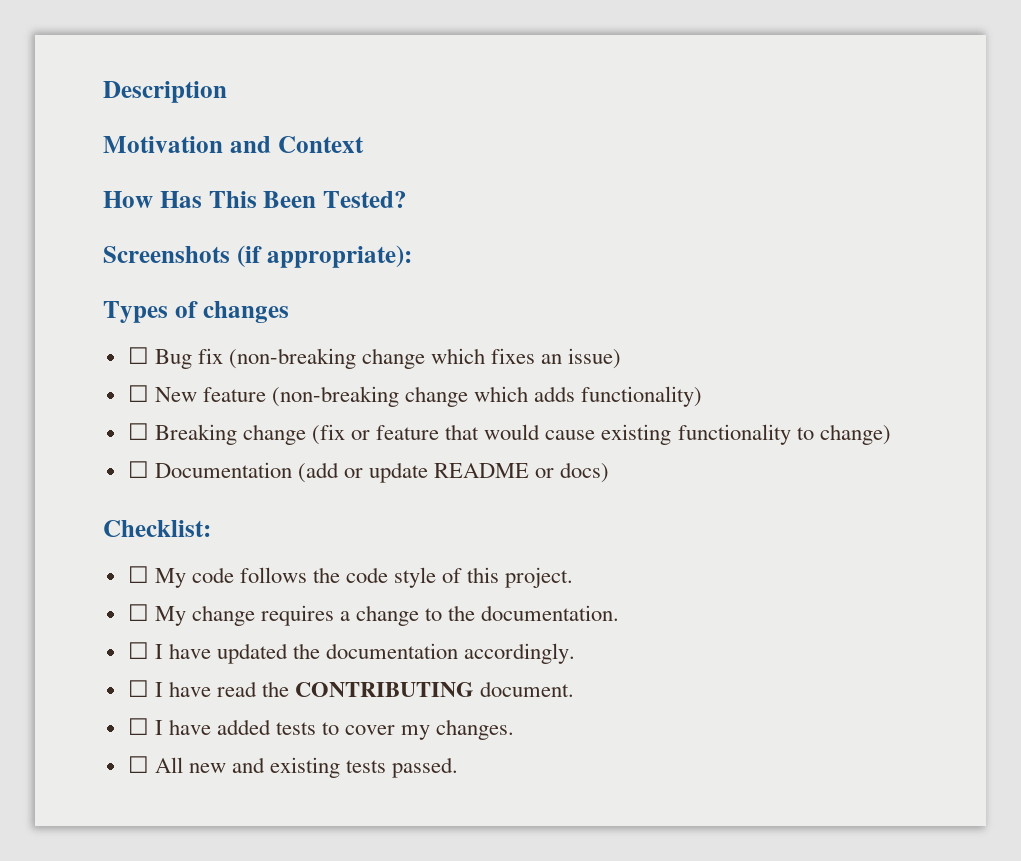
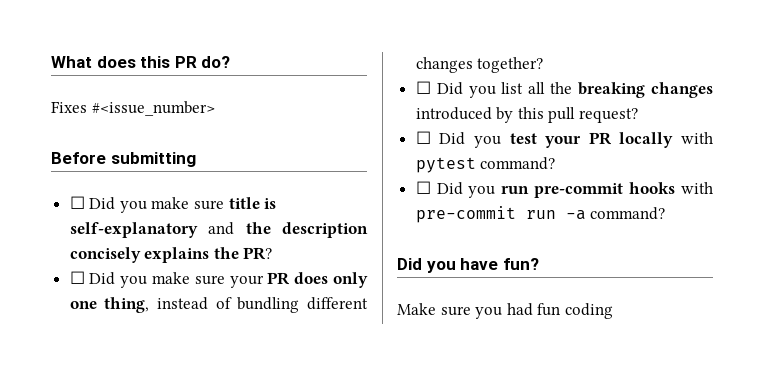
[103,81,227,103] [103,136,364,153] [103,191,407,208] [103,245,412,268] [103,301,289,323] [127,347,622,369] [127,385,703,407] [127,423,891,445] [127,461,610,483] [103,520,211,537] [127,566,574,588] [127,604,620,626] [127,642,576,664] [127,680,575,697] [127,718,515,740] [127,756,459,778] Description // Motivation and Context // How Has This Been Tested? // Screenshots (if appropriate): // Types of changes // ☐ Bug fix (non-breaking change which fixes an issue) // ☐ New feature (non-breaking change which adds functionality) // ☐ Breaking change (fix or feature that would cause existing functionality to change) // ☐ Documentation (add or update README or docs) // Checklist: // ☐ My code follows the code style of this project. // ☐ My change requires a change to the documentation. // ☐ I have updated the documentation accordingly. // ☐ I have read the CONTRIBUTING document. // ☐ I have added tests to cover my changes. // ☐ All new and existing tests passed. -> [51,56,231,68] [51,101,215,116] [51,152,196,167] [69,196,277,213] [69,222,368,238] [69,247,273,263] [69,271,368,288] [69,297,369,313] [415,57,544,73] [415,81,713,98] [415,107,639,123] [415,131,713,148] [415,157,556,173] [415,181,713,198] [415,206,666,223] [397,258,539,273] [397,303,613,319] What does this PR do? // Fixes #<issue_number> // Before submitting // ☐ Did you make sure title is self-explanatory and the description concisely explains the PR? // ☐ Did you make sure your PR does only one thing, instead of bundling different changes together? // ☐ Did you list all the breaking changes introduced by this pull request? // ☐ Did you test your PR locally with pytest command? // ☐ Did you run pre-commit hooks with pre-commit run -a command? // Did you have fun? // Make sure you had fun coding

